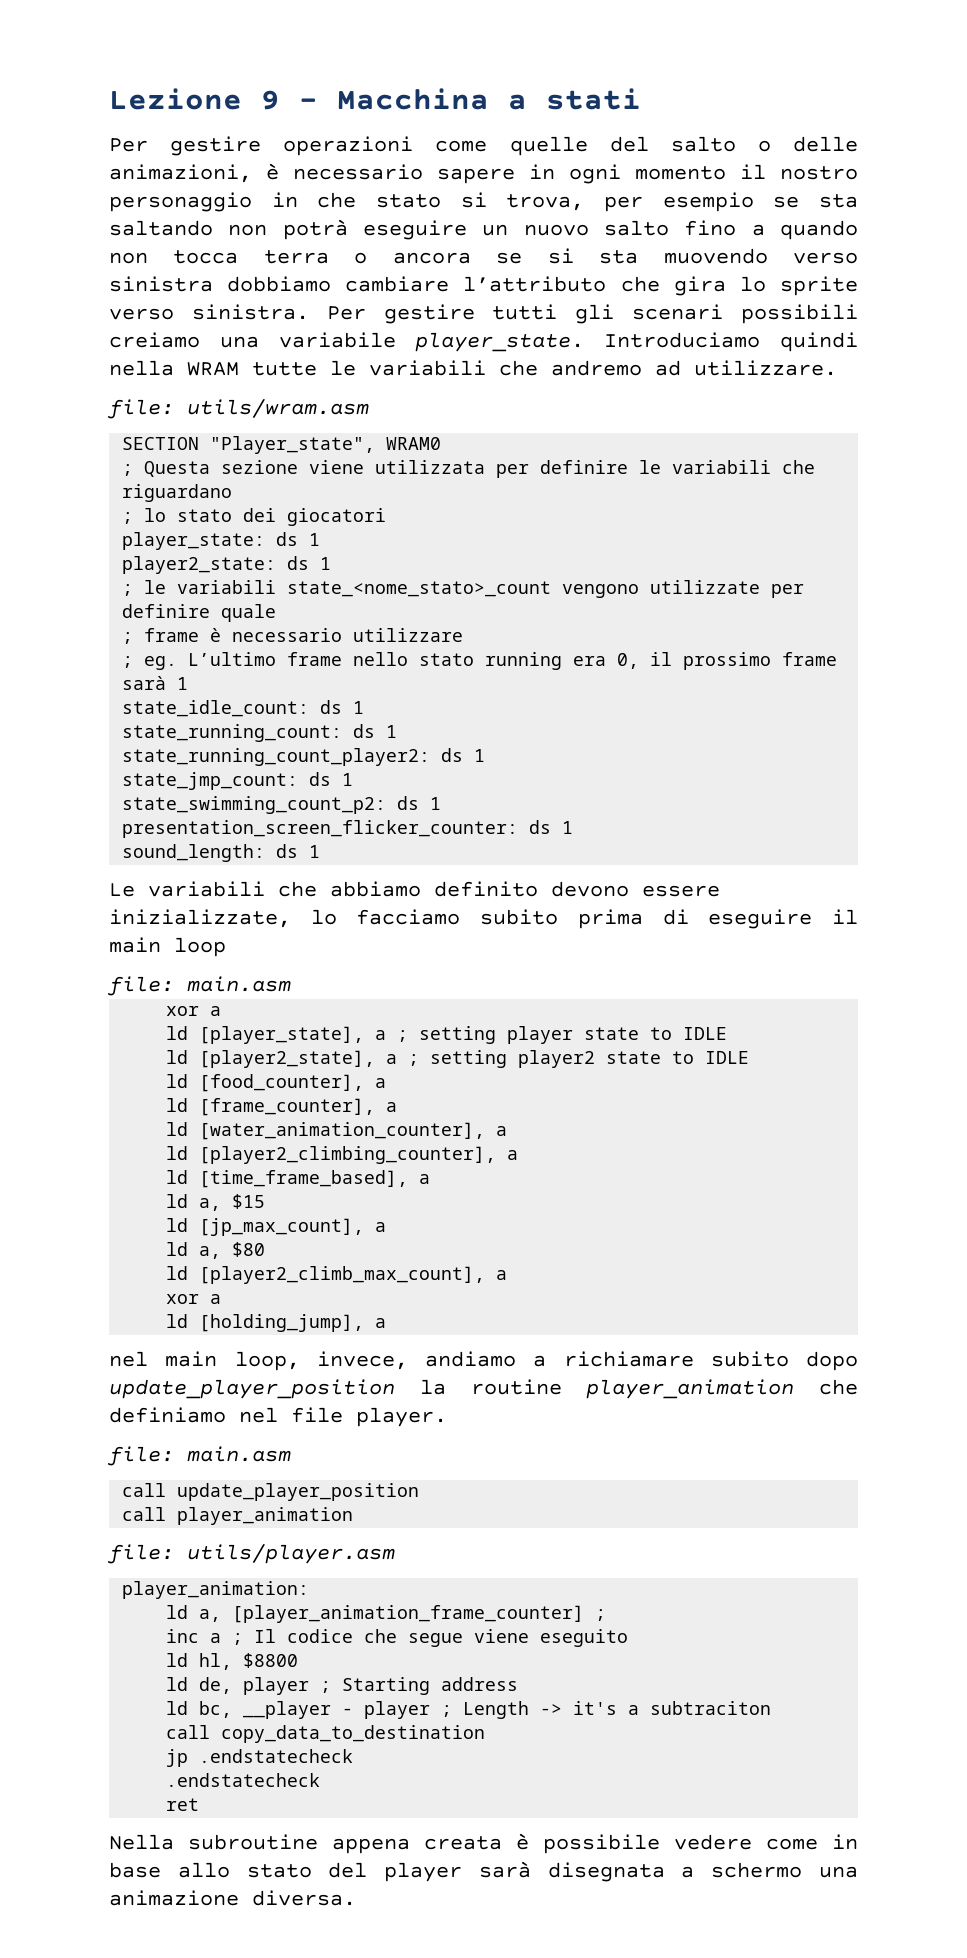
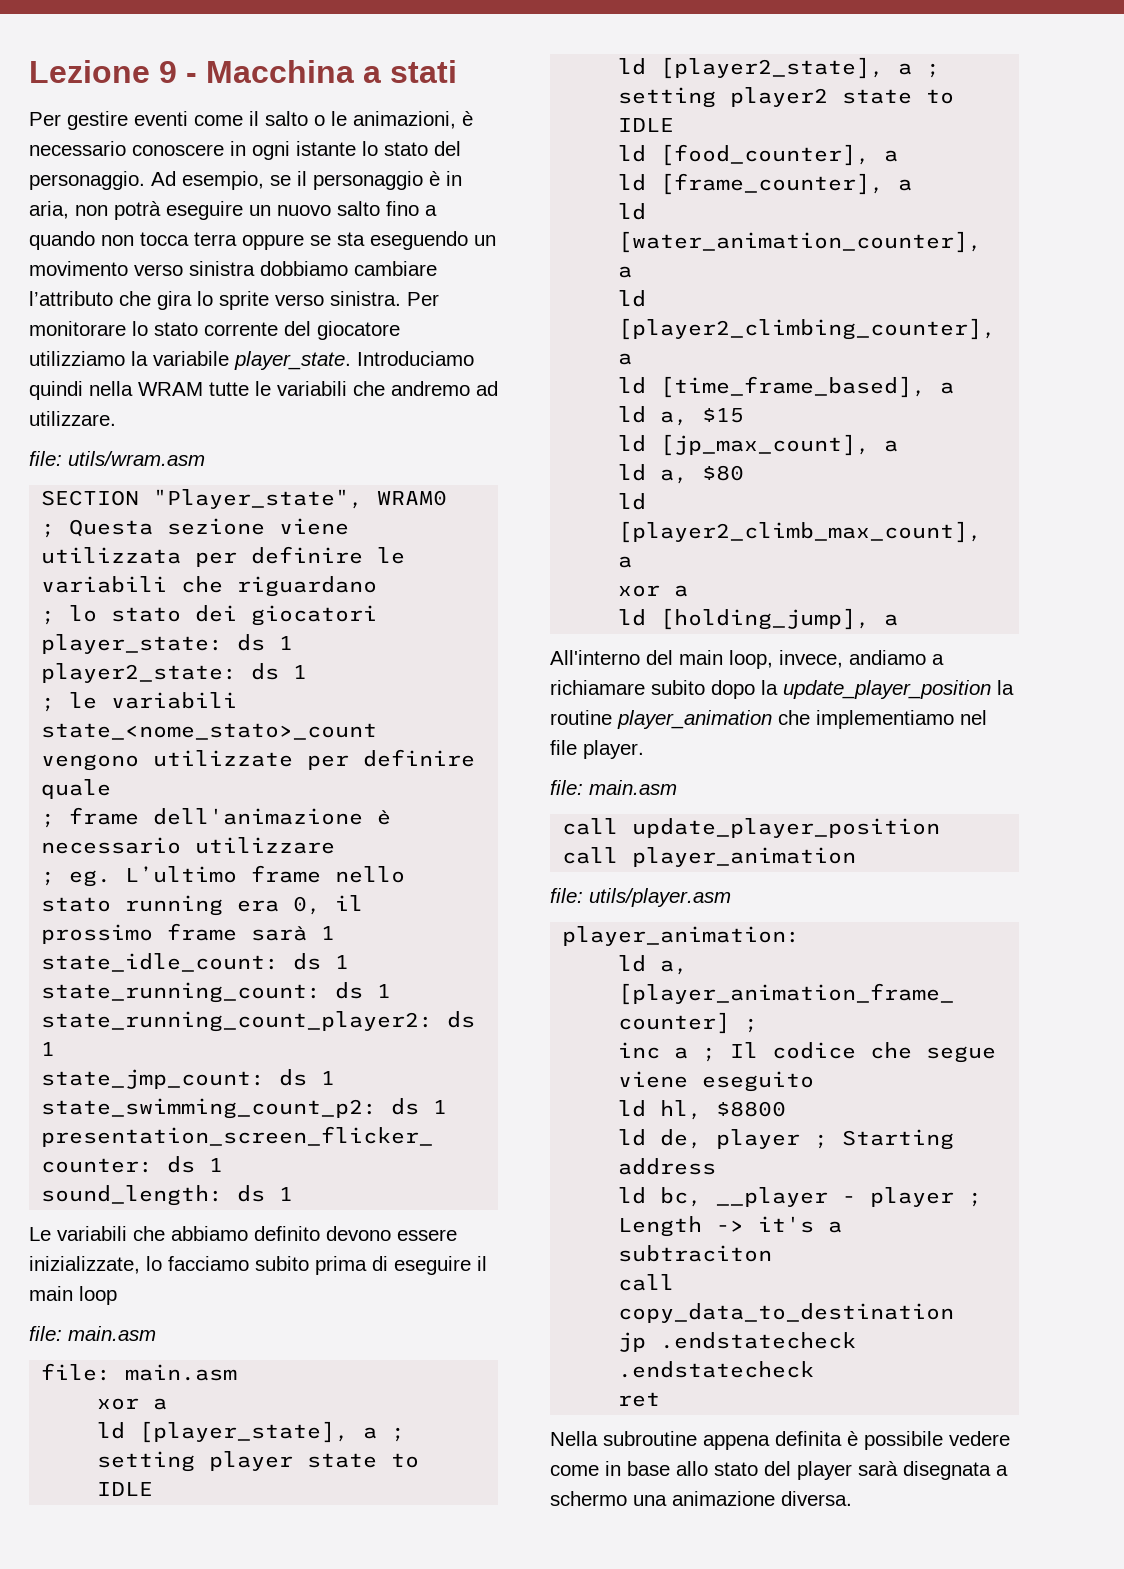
[283,136,649,156] operazioni come quelle del -> [134,111,259,126] eventi come il
[793,136,858,152] delle -> [331,111,347,126] le
[437,168,515,184] sapere -> [132,144,224,156] conoscere
[635,164,858,180] [109,192,858,212] [109,220,213,236] momento il nostro personaggio in che stato si trova, per esempio se sta saltando -> [296,141,461,156] [29,171,462,190] [29,201,69,219] istante lo stato del personaggio. Ad esempio, se il personaggio è in aria,
[354,248,768,264] o ancora se si sta muovendo -> [242,231,496,250] [29,261,128,276] oppure se sta eseguendo un movimento
[383,304,858,324] [109,332,259,348] gestire tutti gli scenari possibili creiamo una -> [29,321,400,340] [29,351,148,366] monitorare lo stato corrente del giocatore utilizziamo la
(200, 635) none -> [153,808,364,825] dell'animazione
(291, 984) none -> [41,1363,238,1381] // file: main.asm
[109,1351,148,1367] nel -> [550,650,673,665] All'interno del
(858, 1361) none -> [761,680,778,695] la
[109,1407,226,1423] definiamo -> [816,710,954,729] implementiamo
[424,1836,502,1850] creata -> [775,1431,842,1446] definita

